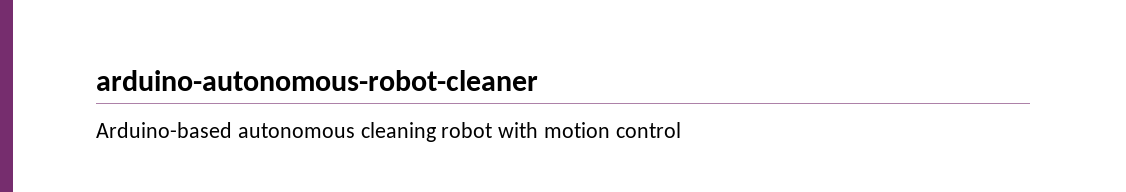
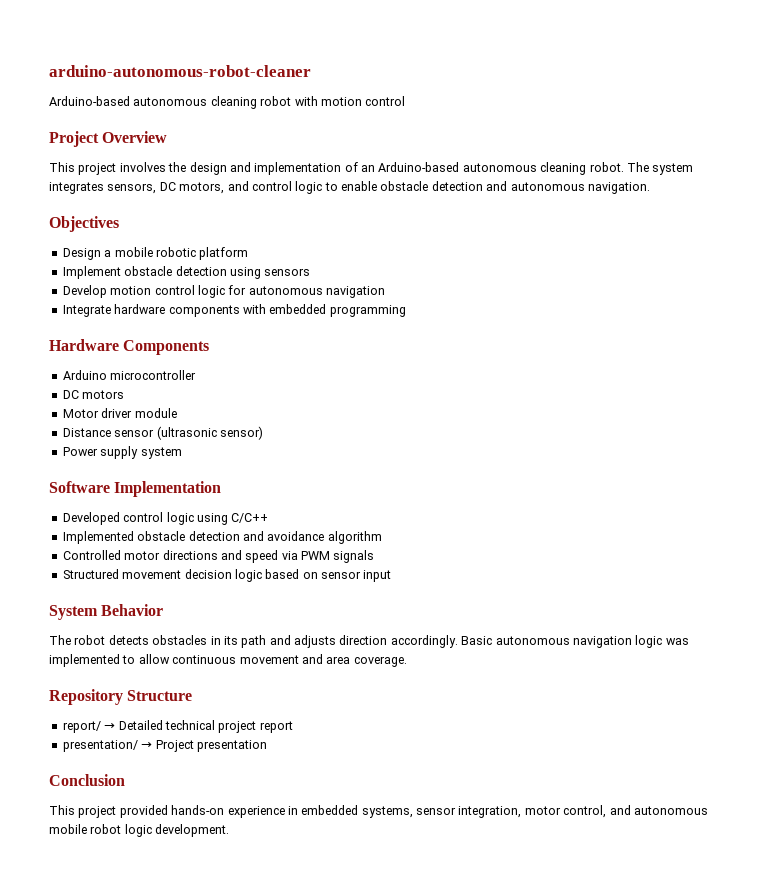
(681, 130) none -> [49,131,168,147] [49,162,694,175] [49,181,650,194] [49,216,119,232] [62,247,249,260] [62,266,311,279] [62,285,385,298] [62,304,406,317] [49,339,210,355] [62,370,197,380] [62,390,125,399] [62,408,177,418] [62,426,263,440] [62,446,182,459] [49,481,222,497] [62,512,269,525] [62,531,382,544] [62,550,375,563] [62,569,392,582] [49,604,164,620] [49,635,689,648] [49,654,407,667] [49,689,193,705] [62,720,293,733] [62,740,267,752] [49,774,125,786] [49,805,708,818] [49,824,230,837] // Project Overview // This project involves the design and implementation of an Arduino-based autonomous cleaning robot. The system integrates sensors, DC motors, and control logic to enable obstacle detection and autonomous navigation. // Objectives // Design a mobile robotic platform // Implement obstacle detection using sensors // Develop motion control logic for autonomous navigation // Integrate hardware components with embedded programming // Hardware Components // Arduino microcontroller // DC motors // Motor driver module // Distance sensor (ultrasonic sensor) // Power supply system // Software Implementation // Developed control logic using C/C++ // Implemented obstacle detection and avoidance algorithm // Controlled motor directions and speed via PWM signals // Structured movement decision logic based on sensor input // System Behavior // The robot detects obstacles in its path and adjusts direction accordingly. Basic autonomous navigation logic was implemented to allow continuous movement and area coverage. // Repository Structure // report/ → Detailed technical project report // presentation/ → Project presentation // Conclusion // This project provided hands-on experience in embedded systems, sensor integration, motor control, and autonomous mobile robot logic development.

